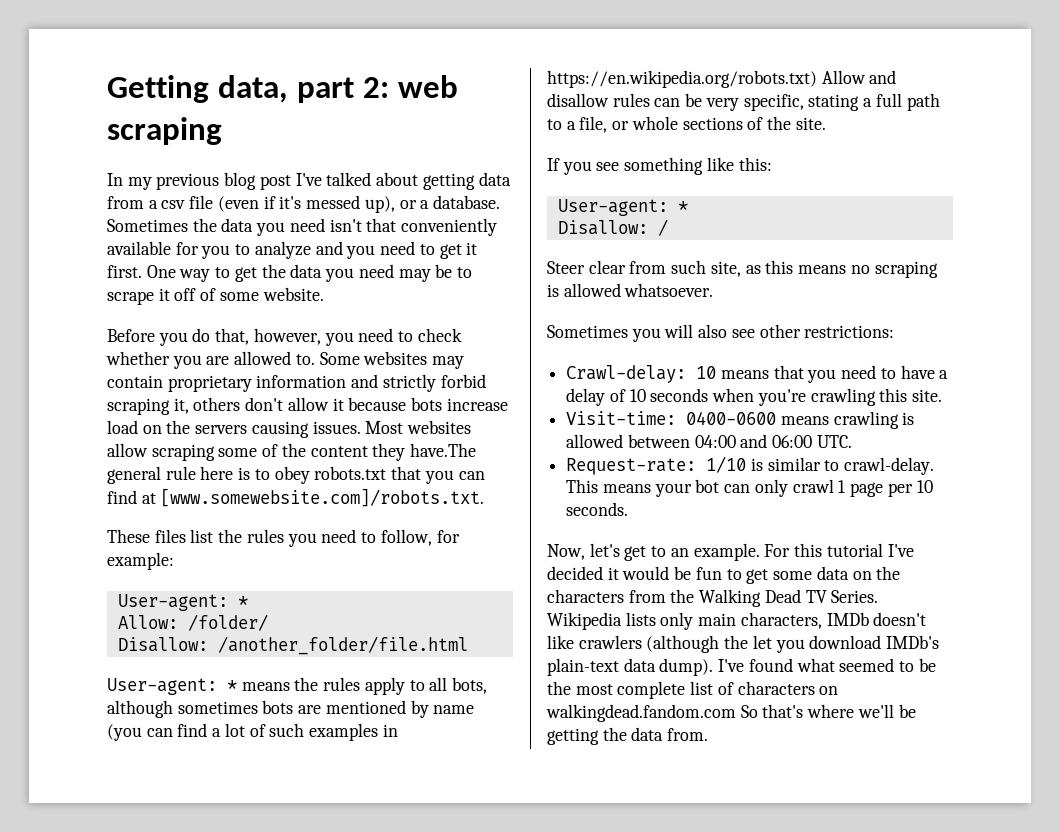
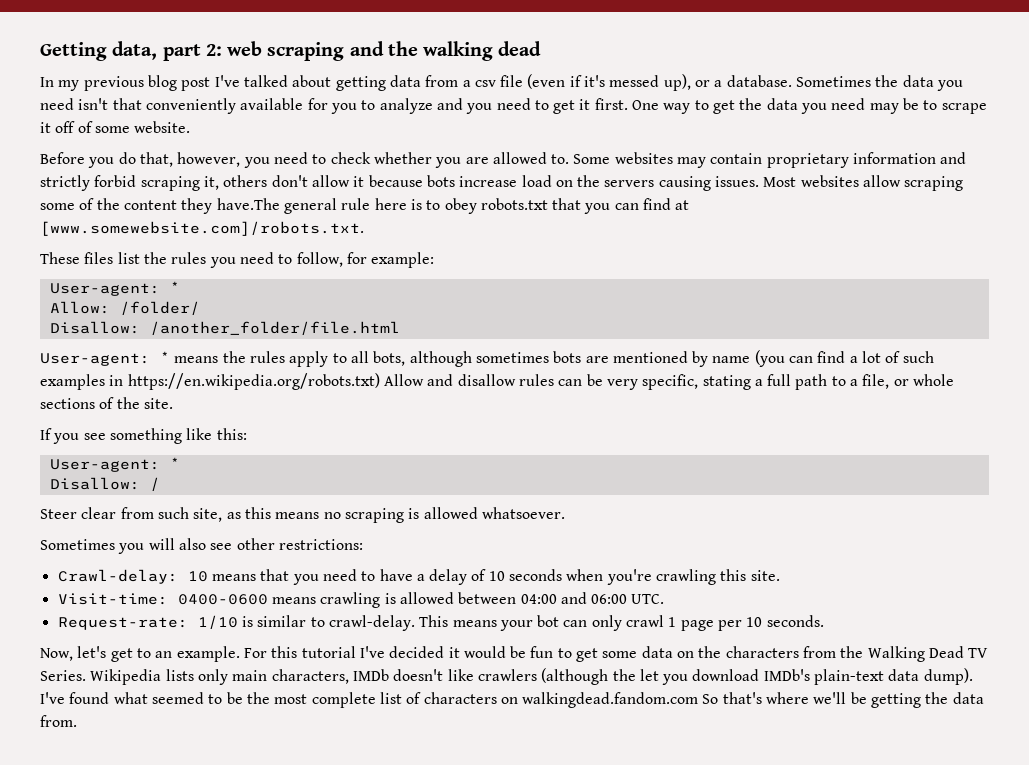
(222, 131) none -> [349,41,542,61] and the walking dead

